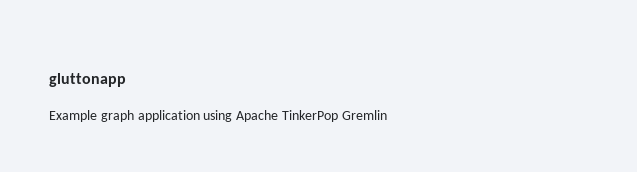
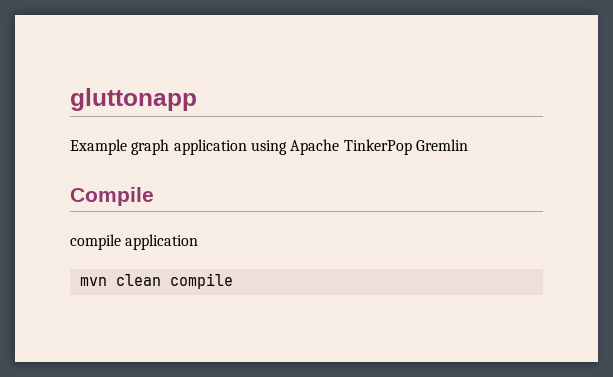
(387, 115) none -> [70,187,154,206] [70,234,199,250] [79,273,233,289] // Compile // compile application // mvn clean compile

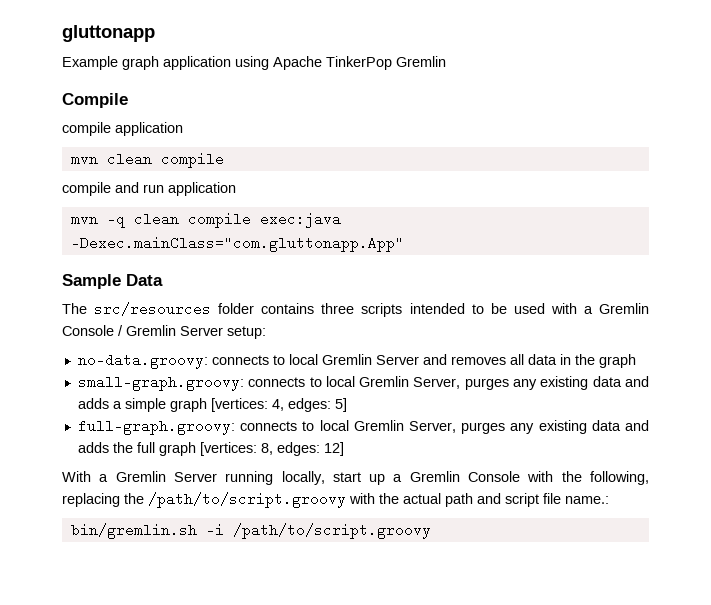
(233, 281) none -> [62,182,236,196] [70,212,341,228] [70,236,404,252] [62,274,163,289] [62,302,649,317] [62,325,266,339] [77,353,636,369] [77,375,649,391] [77,398,347,412] [77,419,649,435] [77,442,344,456] [62,471,650,485] [62,492,609,508] [70,523,431,539] // compile and run application // mvn -q clean compile exec:java -Dexec.mainClass="com.gluttonapp.App" // Sample Data // The src/resources folder contains three scripts intended to be used with a Gremlin Console / Gremlin Server setup: // no-data.groovy: connects to local Gremlin Server and removes all data in the graph // small-graph.groovy: connects to local Gremlin Server, purges any existing data and adds a simple graph [vertices: 4, edges: 5] // full-graph.groovy: connects to local Gremlin Server, purges any existing data and adds the full graph [vertices: 8, edges: 12] // With a Gremlin Server running locally, start up a Gremlin Console with the following, replacing the /path/to/script.groovy with the actual path and script file name.: // bin/gremlin.sh -i /path/to/script.groovy

